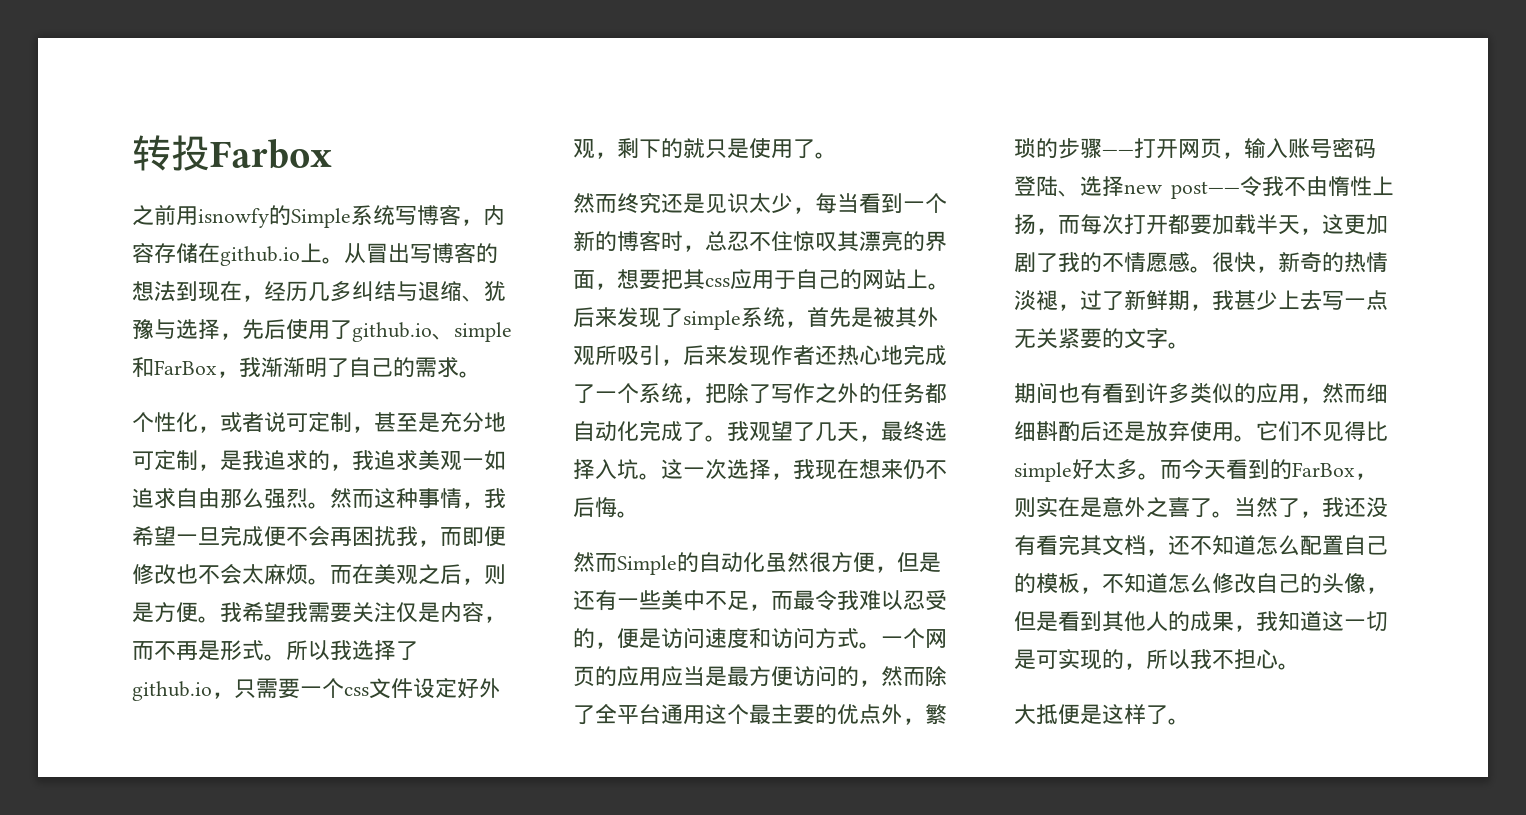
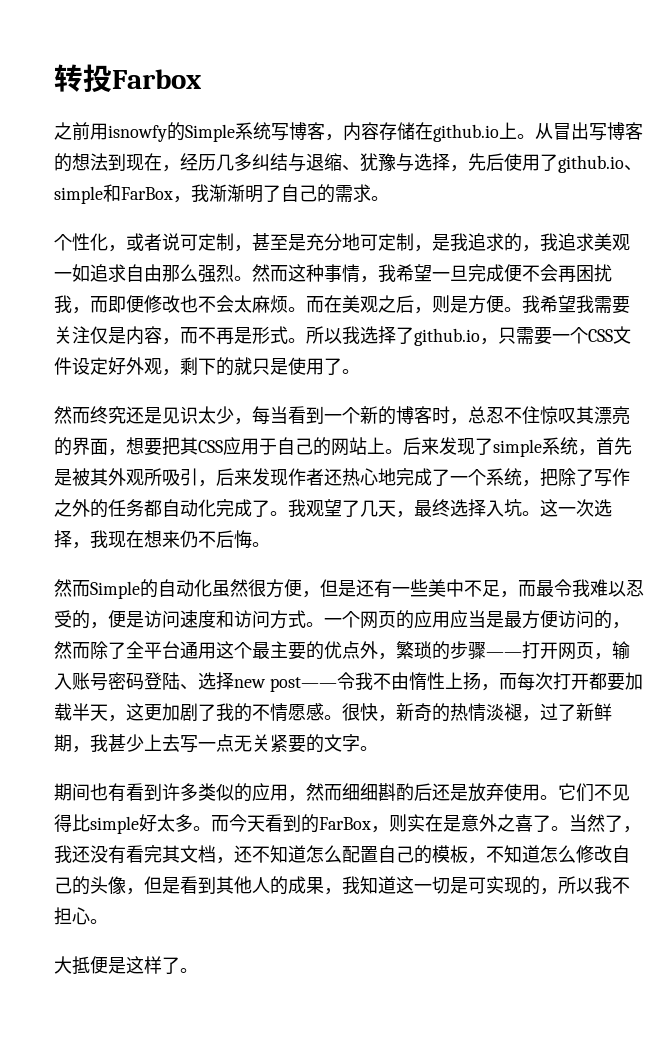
[344,687,369,696] css -> [588,329,613,342] CSS
[705,278,730,287] css -> [198,440,223,453] CSS

